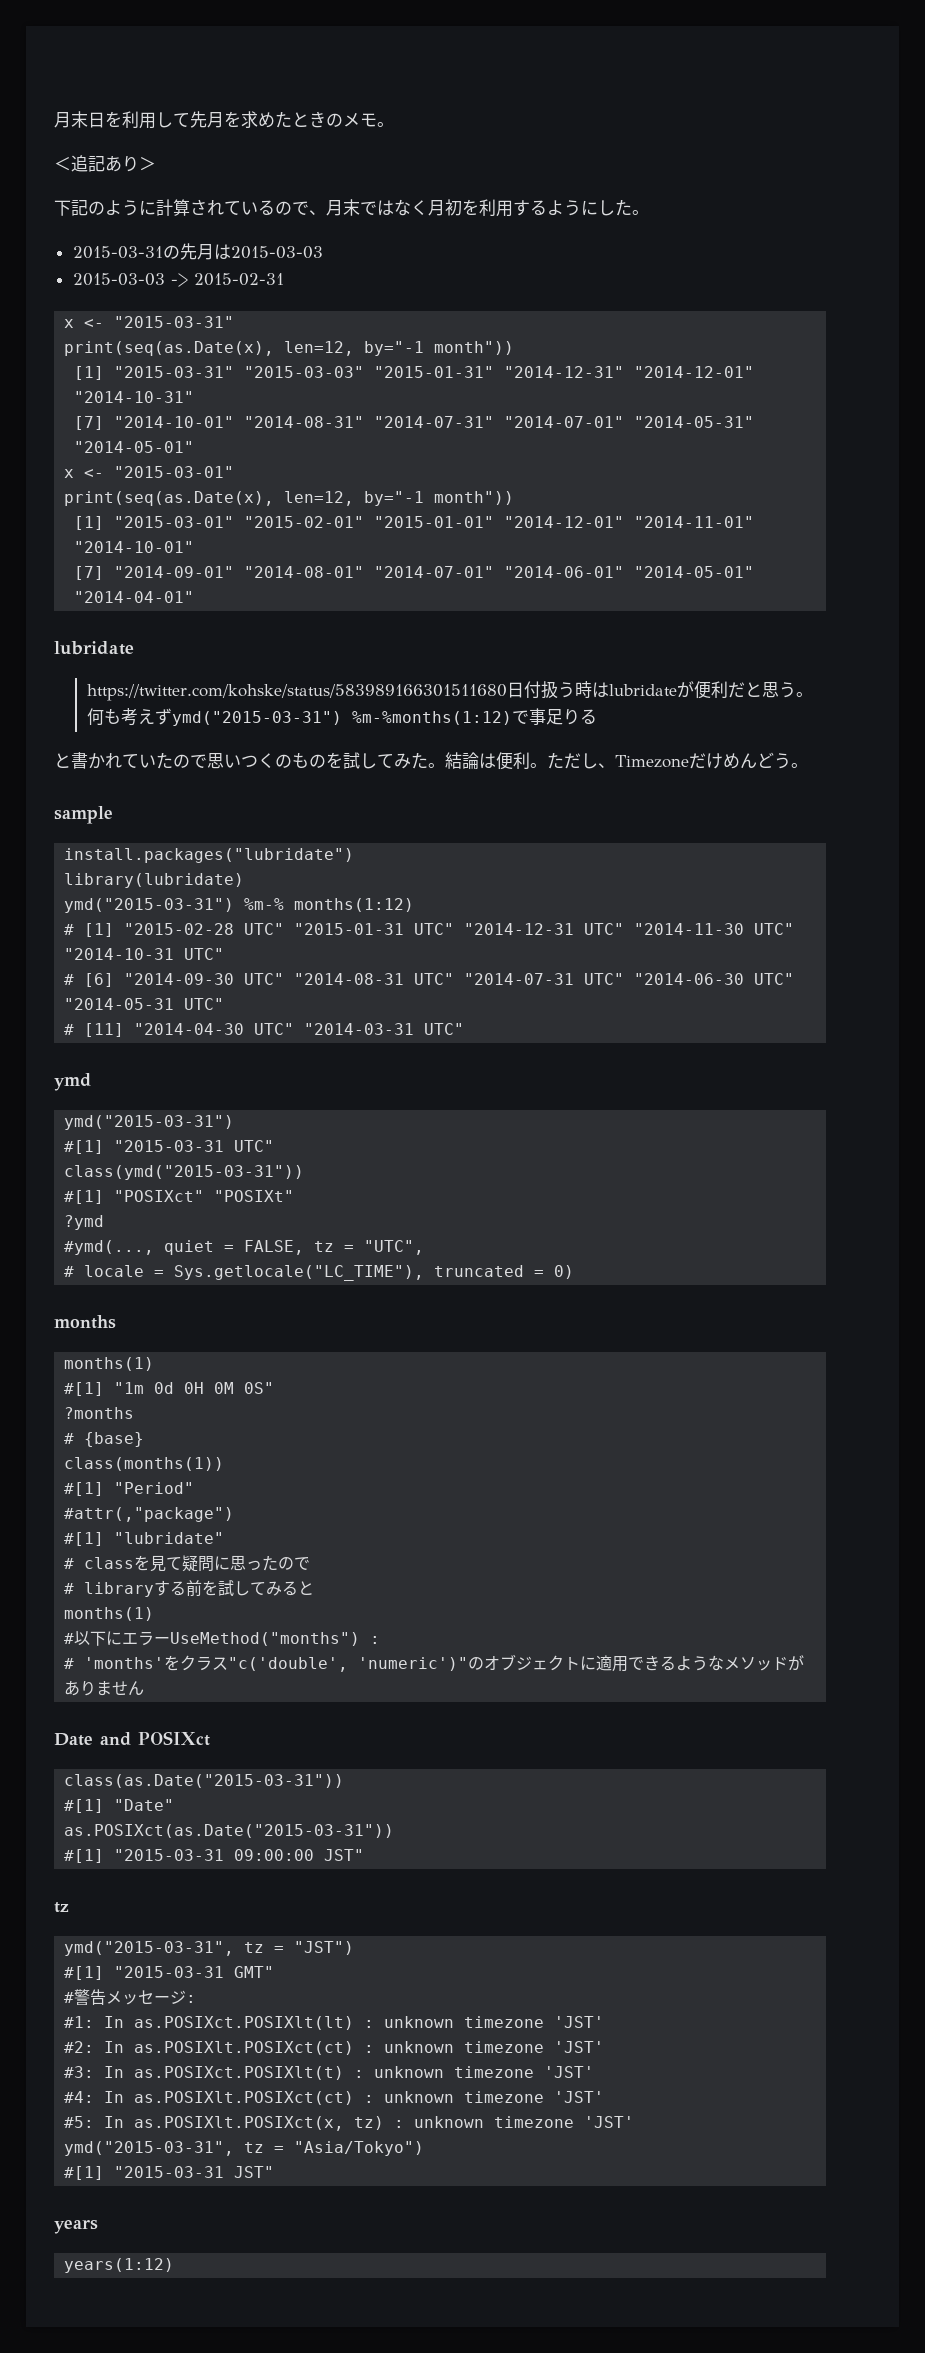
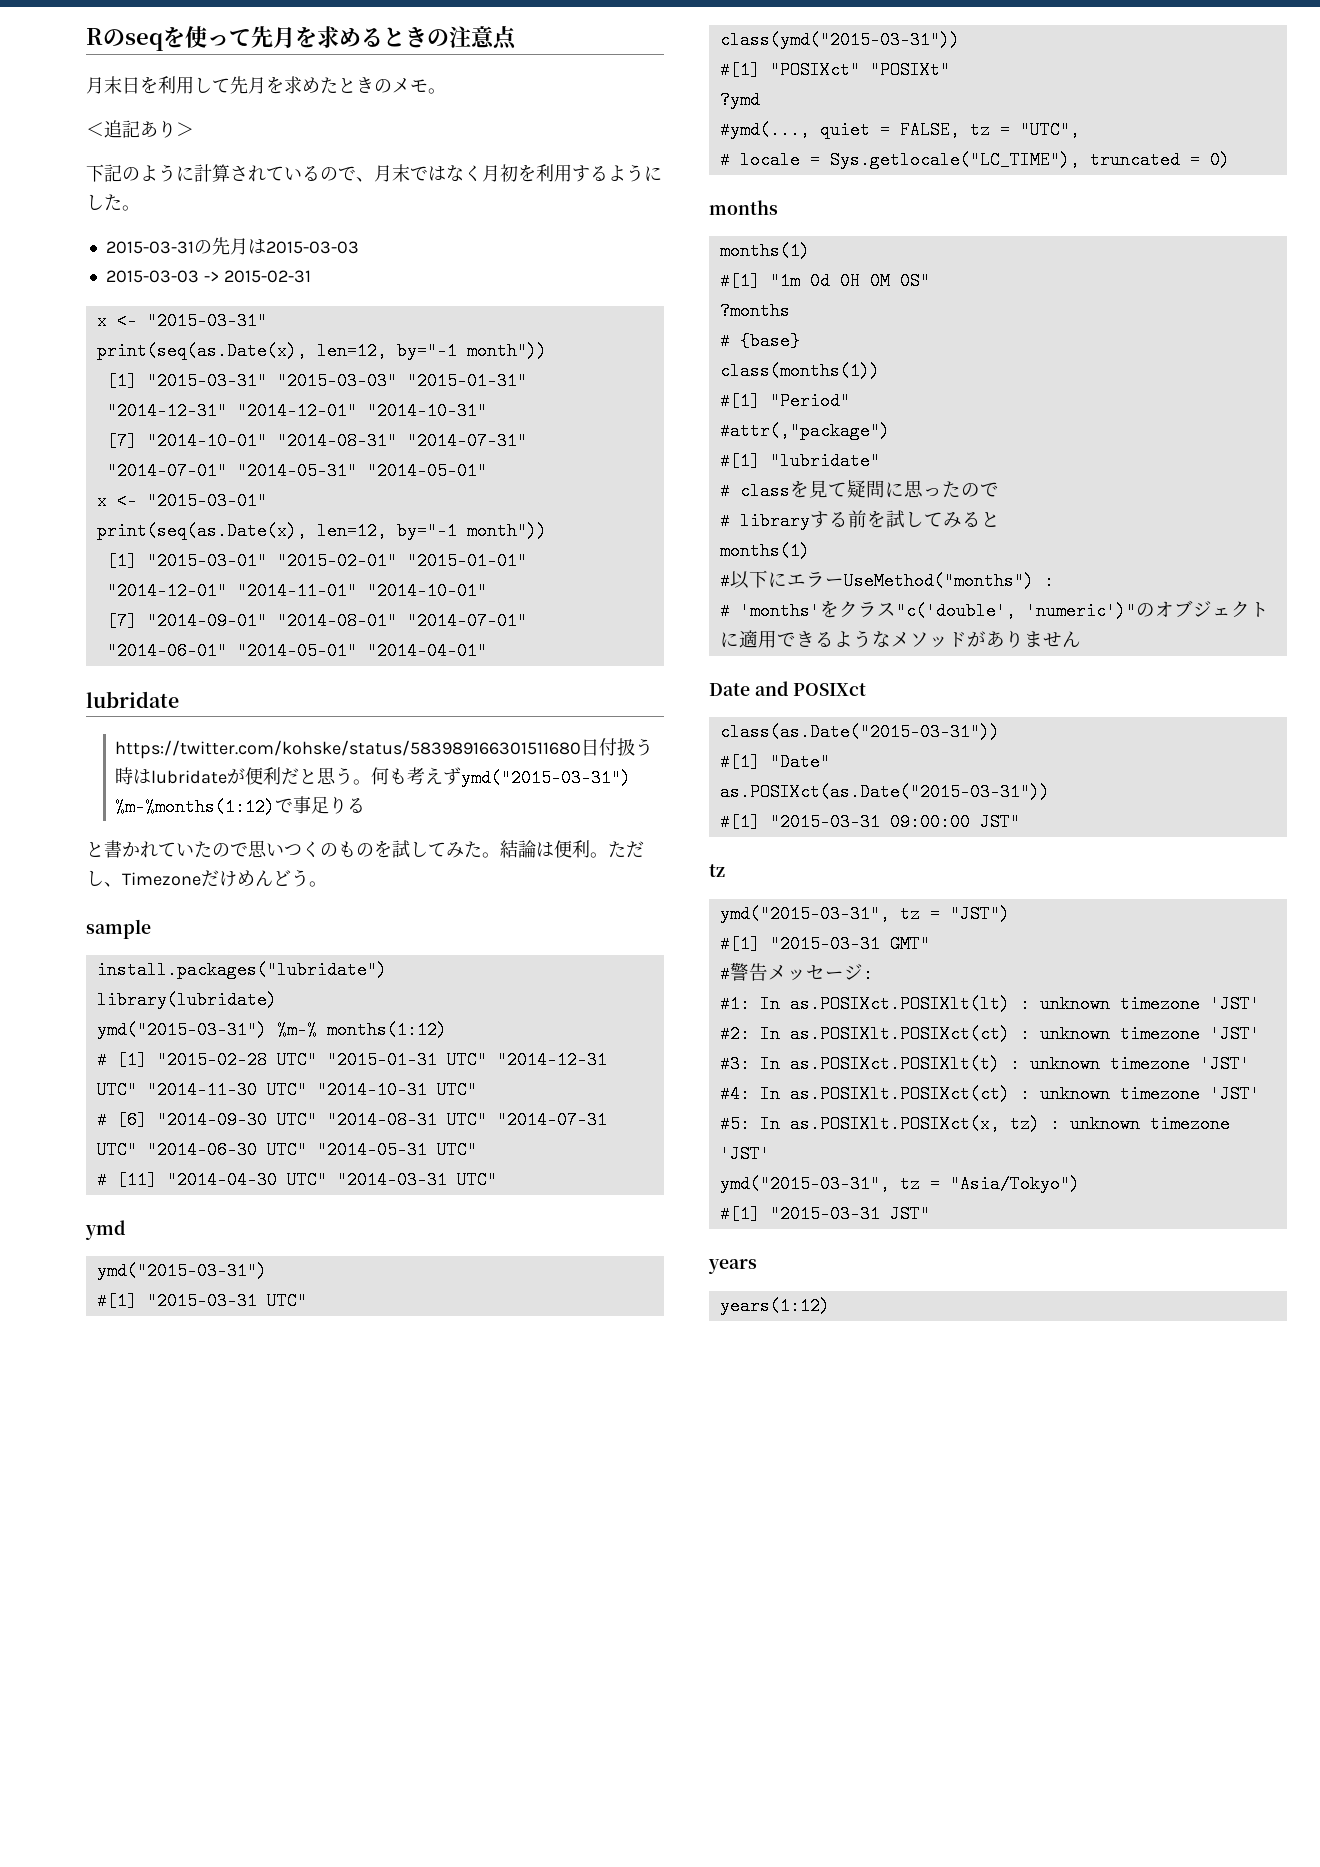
(54, 120) none -> [86,26,517,51] Rのseqを使って先月を求めるときの注意点 //

